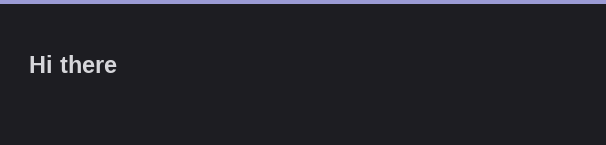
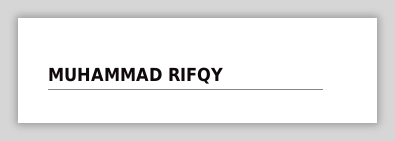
[29,55,117,73] Hi there -> [48,67,223,84] MUHAMMAD RIFQY

